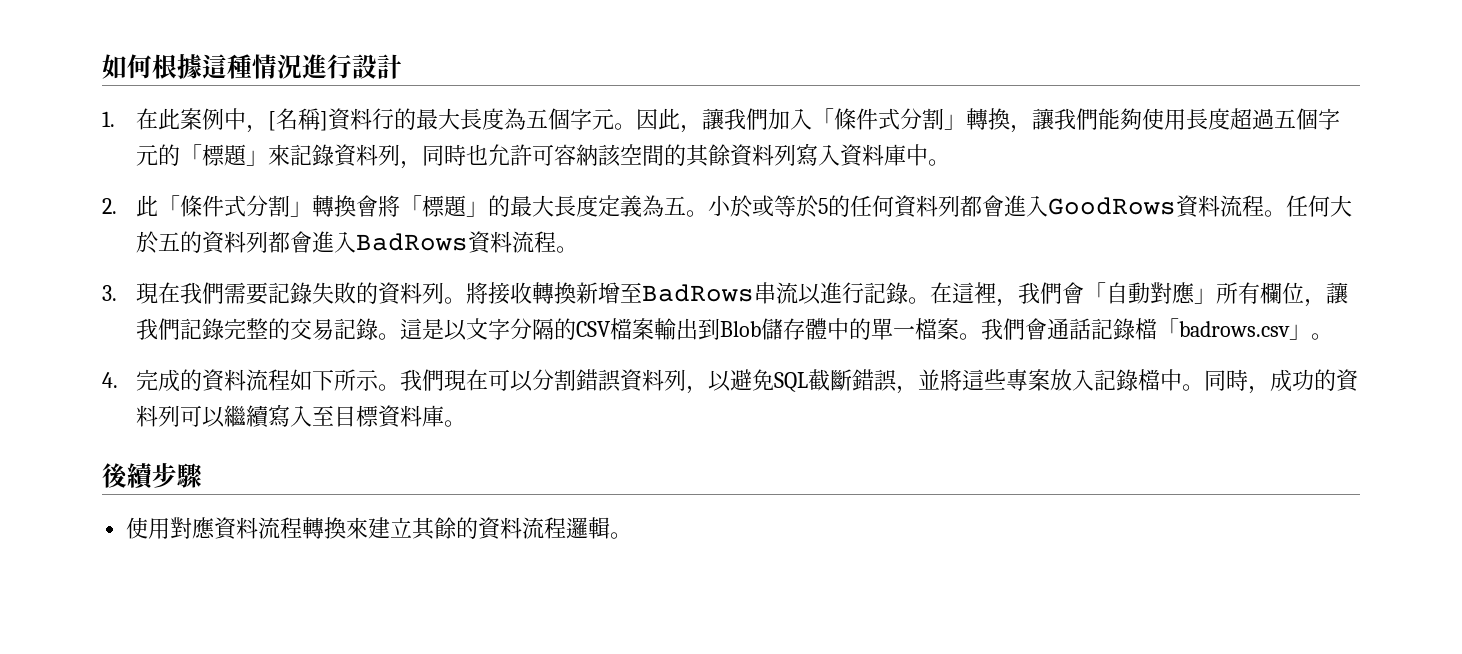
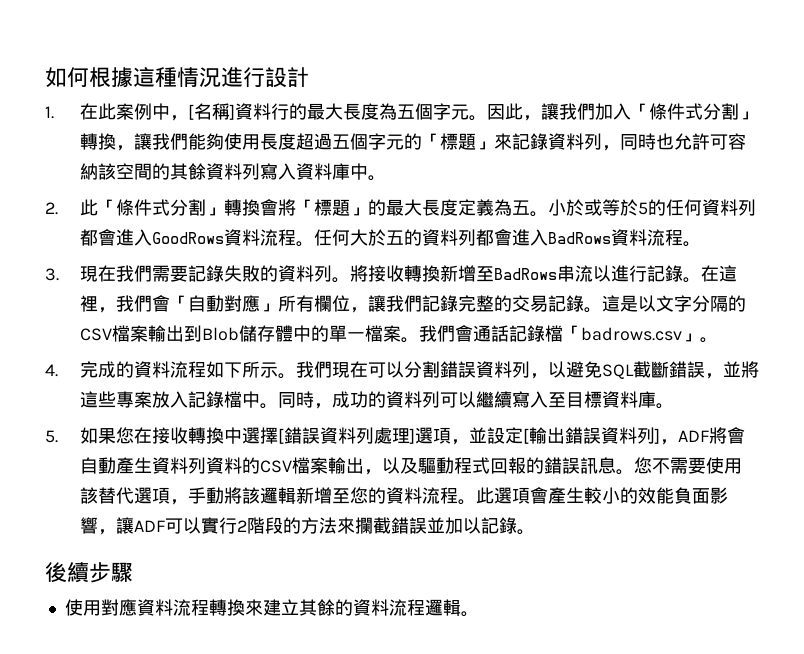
(467, 423) none -> [45,427,745,445] [79,457,742,475] [79,487,728,505] [79,517,535,535] // 5.如果您在接收轉換中選擇[錯誤資料列處理]選項，並設定[輸出錯誤資料列]，ADF將會自動產生資料列資料的CSV檔案輸出，以及驅動程式回報的錯誤訊息。您不需要使用該替代選項，手動將該邏輯新增至您的資料流程。此選項會產生較小的效能負面影響，讓ADF可以實行2階段的方法來攔截錯誤並加以記錄。

